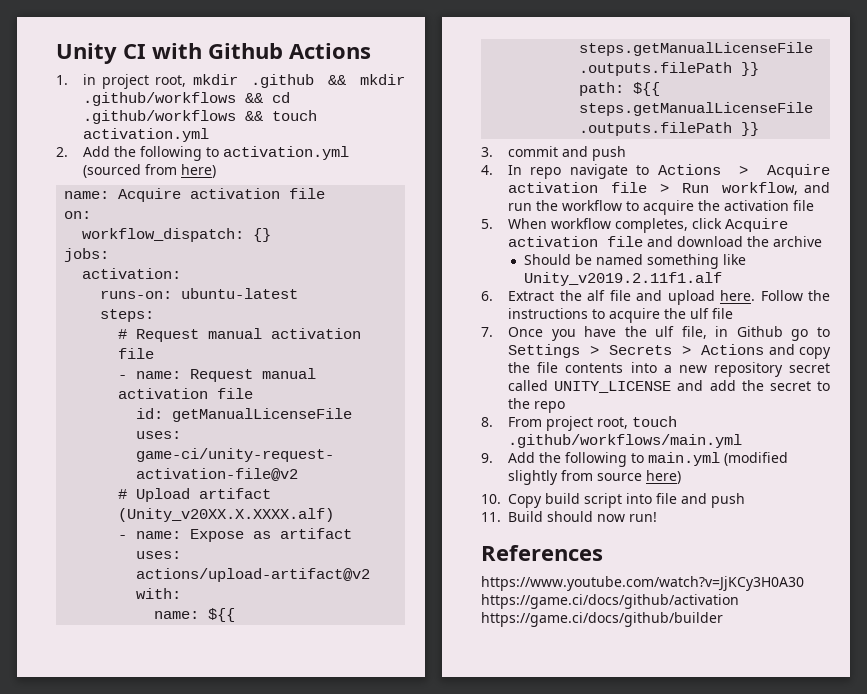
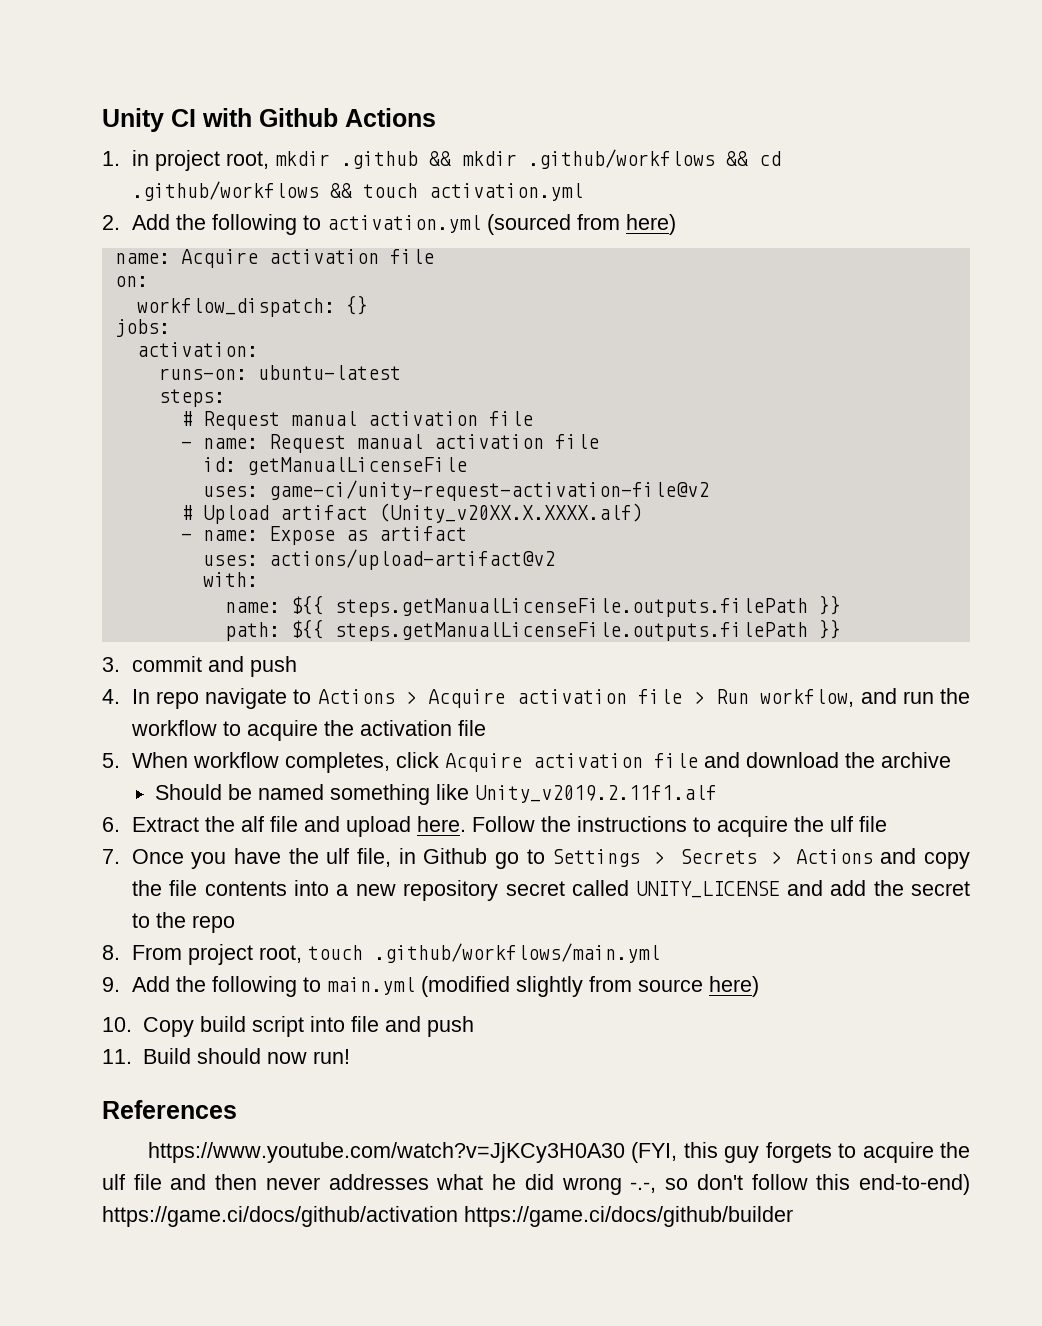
(804, 583) none -> [631,1142,970,1163] [102,1174,971,1195] (FYI, this guy forgets to acquire the ulf file and then never addresses what he did wrong -.-, so don't follow this end-to-end)

